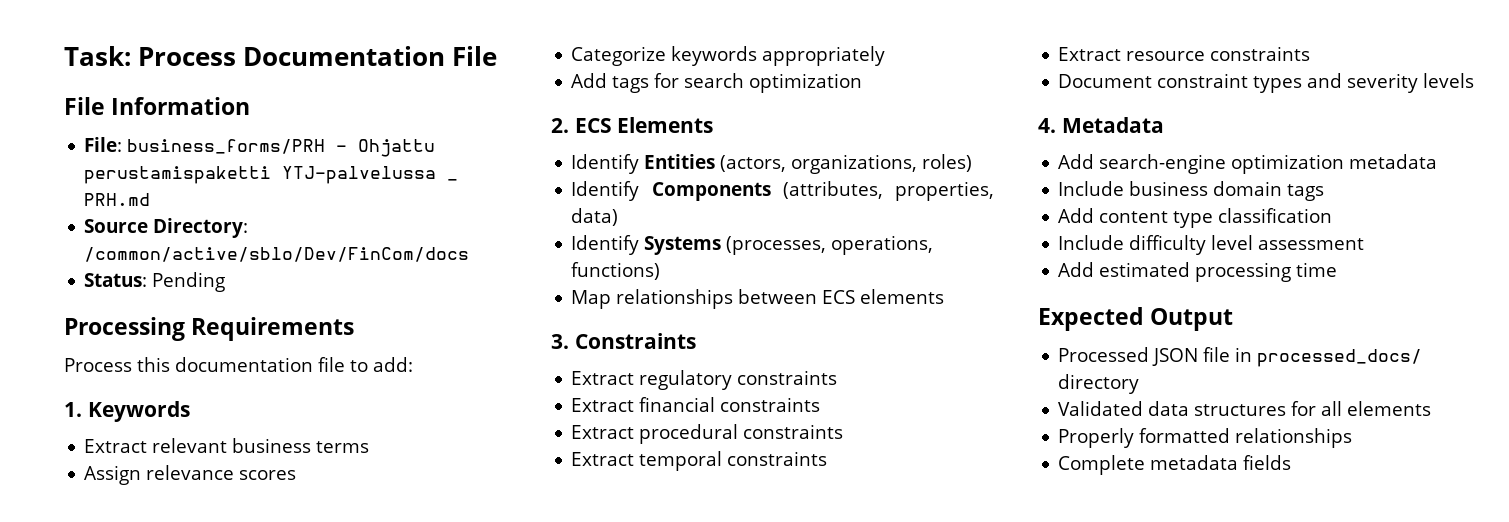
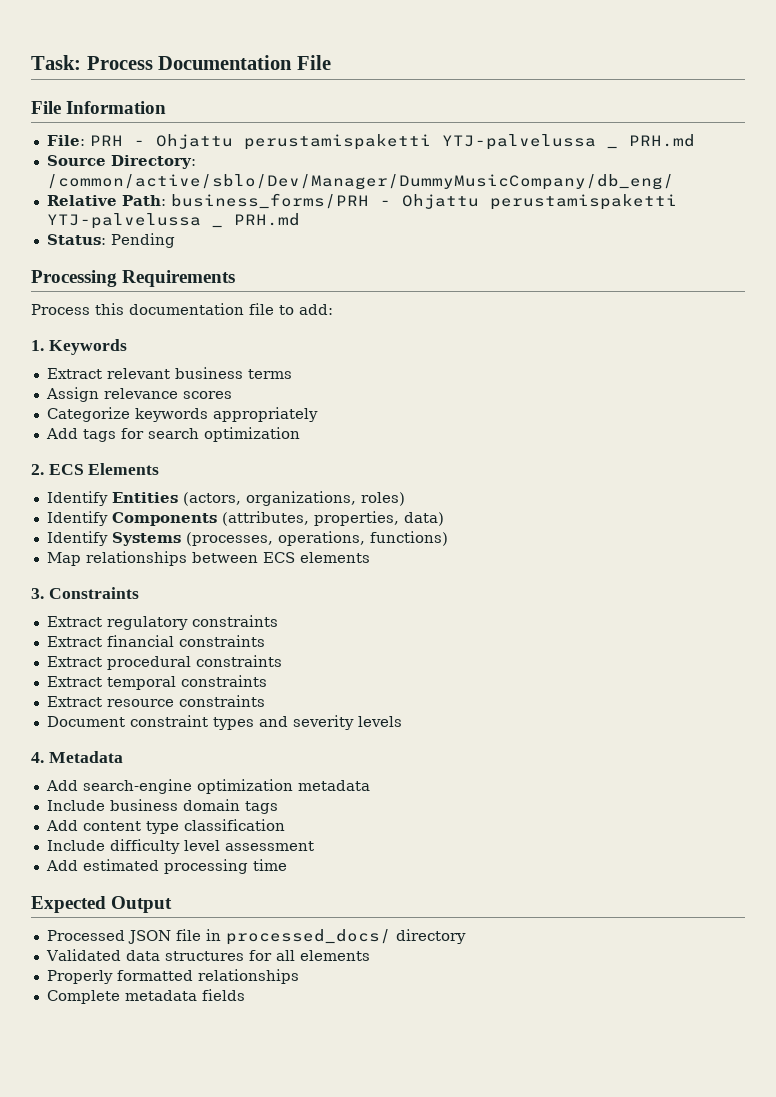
[127,139,326,154] business_forms/PRH -> [89,135,123,146] PRH
[84,247,470,262] /common/active/sblo/Dev/FinCom/docs -> [46,174,674,190] [46,193,677,210] [46,213,300,229] /common/active/sblo/Dev/Manager/DummyMusicCompany/db_eng/ // Relative Path: business_forms/PRH - Ohjattu perustamispaketti YTJ-palvelussa _ PRH.md

